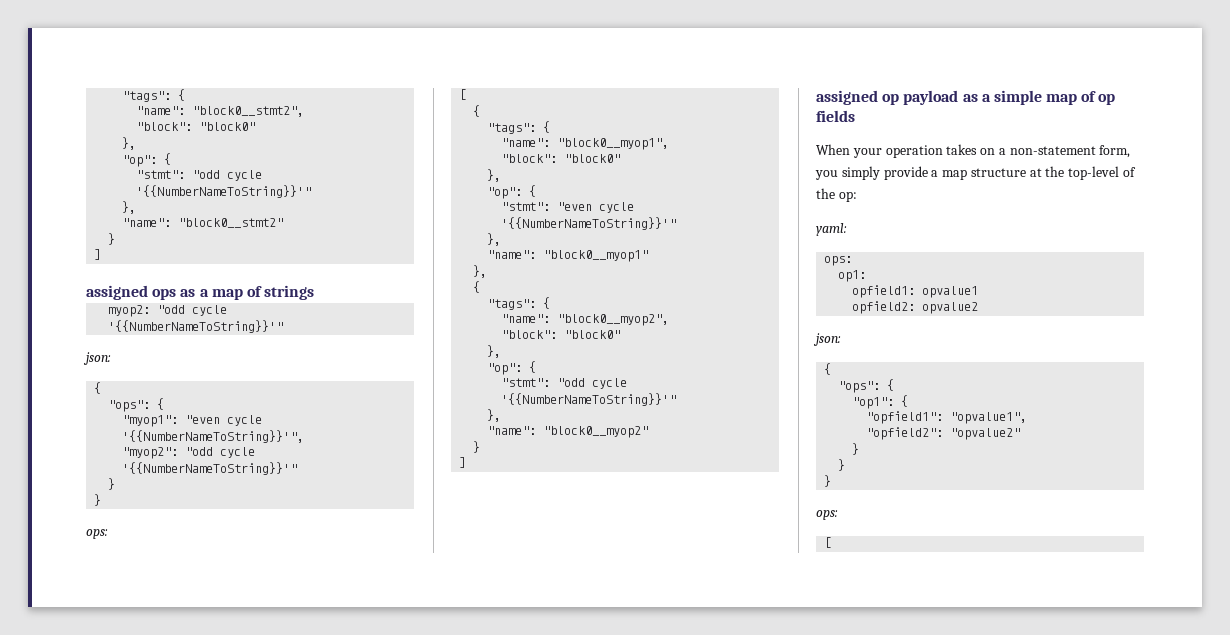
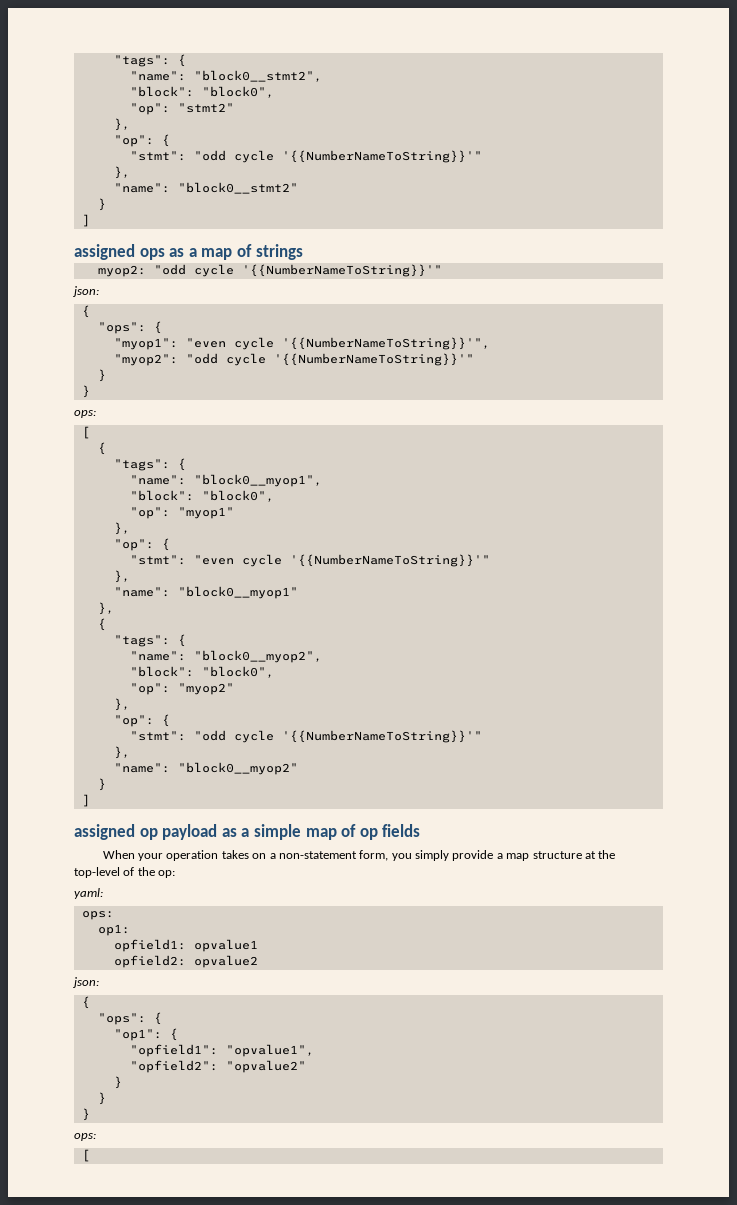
[199,122,256,131] "block0" -> [201,86,274,98] [129,103,234,115] "block0", // "op": "stmt2"
[564,154,621,163] "block0" -> [201,490,274,502] [129,507,234,519] "block0", // "op": "myop1"
[564,330,621,339] "block0" -> [201,666,274,678] [129,683,234,695] "block0", // "op": "myop2"

